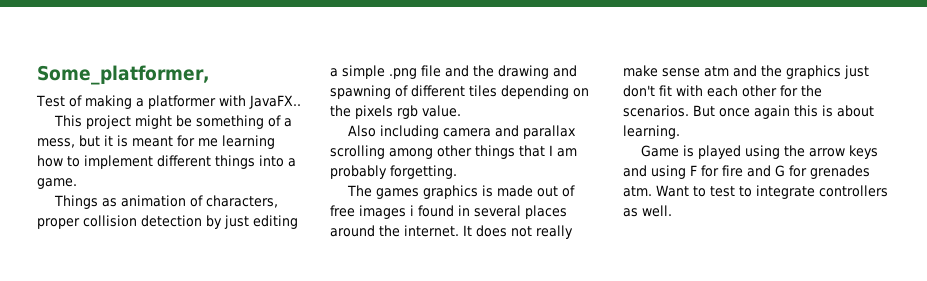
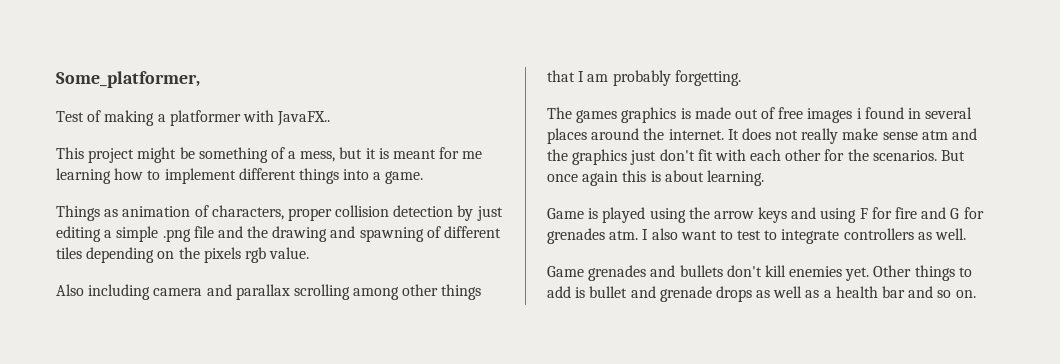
[656,185,689,197] Want -> [642,228,717,240] I also want
(672, 211) none -> [547,265,972,281] [547,286,976,302] // Game grenades and bullets don't kill enemies yet. Other things to add is bullet and grenade drops as well as a health bar and so on.

